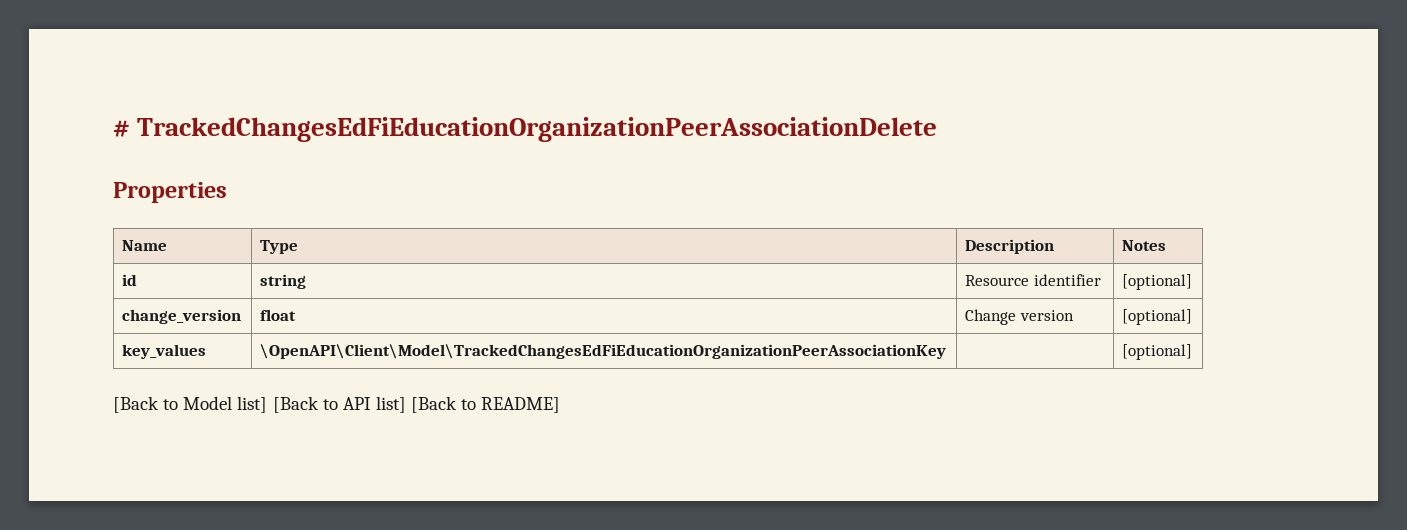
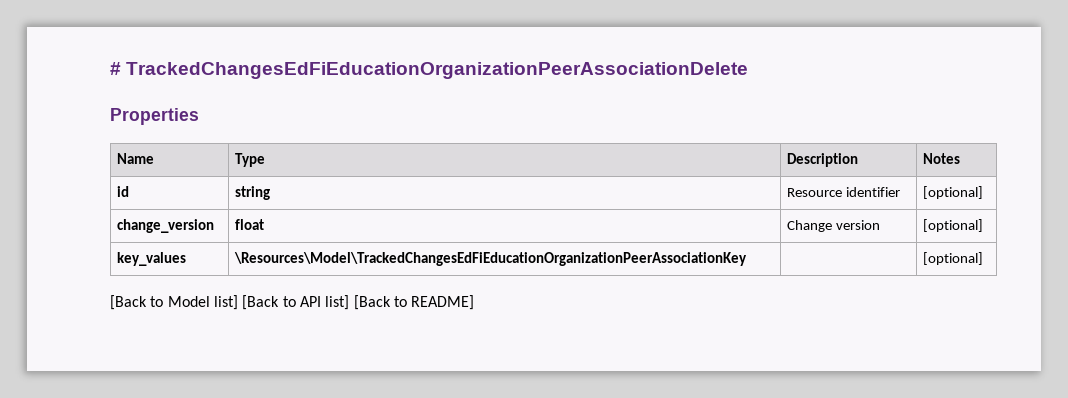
[260,344,947,359] \OpenAPI\Client\Model\TrackedChangesEdFiEducationOrganizationPeerAssociationKey -> [234,252,748,266] \Resources\Model\TrackedChangesEdFiEducationOrganizationPeerAssociationKey

